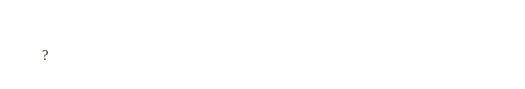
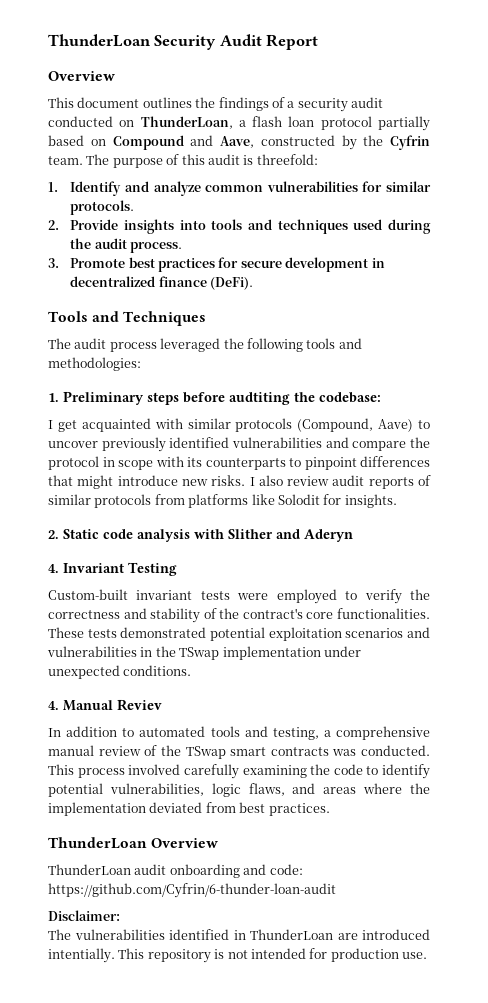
[42,50,48,60] ? -> [48,34,319,50] [48,71,115,81] [48,97,383,112] [48,116,430,131] [48,135,430,150] [48,154,318,168] [48,181,431,196] [70,200,135,215] [48,219,431,234] [70,238,183,253] [48,257,385,272] [70,276,254,290] [48,311,207,326] [48,338,362,352] [48,357,141,371] [48,391,381,405] [48,418,430,432] [48,437,431,452] [48,456,430,470] [48,475,432,489] [48,494,397,508] [48,529,353,542] [48,562,177,576] [48,589,430,604] [48,608,430,623] [48,627,430,641] [47,646,361,660] [48,665,192,679] [48,699,162,711] [48,726,430,740] [48,745,430,759] [48,764,430,779] [48,783,430,797] [48,802,330,816] [48,837,219,849] [48,864,303,878] [48,883,336,898] [48,910,120,921] [48,929,430,940] [48,948,427,963] ThunderLoan Security Audit Report // Overview // This document outlines the findings of a security audit conducted on ThunderLoan, a flash loan protocol partially based on Compound and Aave, constructed by the Cyfrin team. The purpose of this audit is threefold: // 1. Identify and analyze common vulnerabilities for similar protocols. // 2. Provide insights into tools and techniques used during the audit process. // 3. Promote best practices for secure development in decentralized finance (DeFi). // Tools and Techniques // The audit process leveraged the following tools and methodologies: // 1. Preliminary steps before audtiting the codebase: // I get acquainted with similar protocols (Compound, Aave) to uncover previously identified vulnerabilities and compare the protocol in scope with its counterparts to pinpoint differences that might introduce new risks. I also review audit reports of similar protocols from platforms like Solodit for insights. // 2. Static code analysis with Slither and Aderyn // 4. Invariant Testing // Custom-built invariant tests were employed to verify the correctness and stability of the contract's core functionalities. These tests demonstrated potential exploitation scenarios and vulnerabilities in the TSwap implementation under unexpected conditions. // 4. Manual Reviev // In addition to automated tools and testing, a comprehensive manual review of the TSwap smart contracts was conducted. This process involved carefully examining the code to identify potential vulnerabilities, logic flaws, and areas where the implementation deviated from best practices. // ThunderLoan Overview // ThunderLoan audit onboarding and code: https://github.com/Cyfrin/6-thunder-loan-audit // Disclaimer: // The vulnerabilities identified in ThunderLoan are introduced intentially. This repository is not intended for production use.

